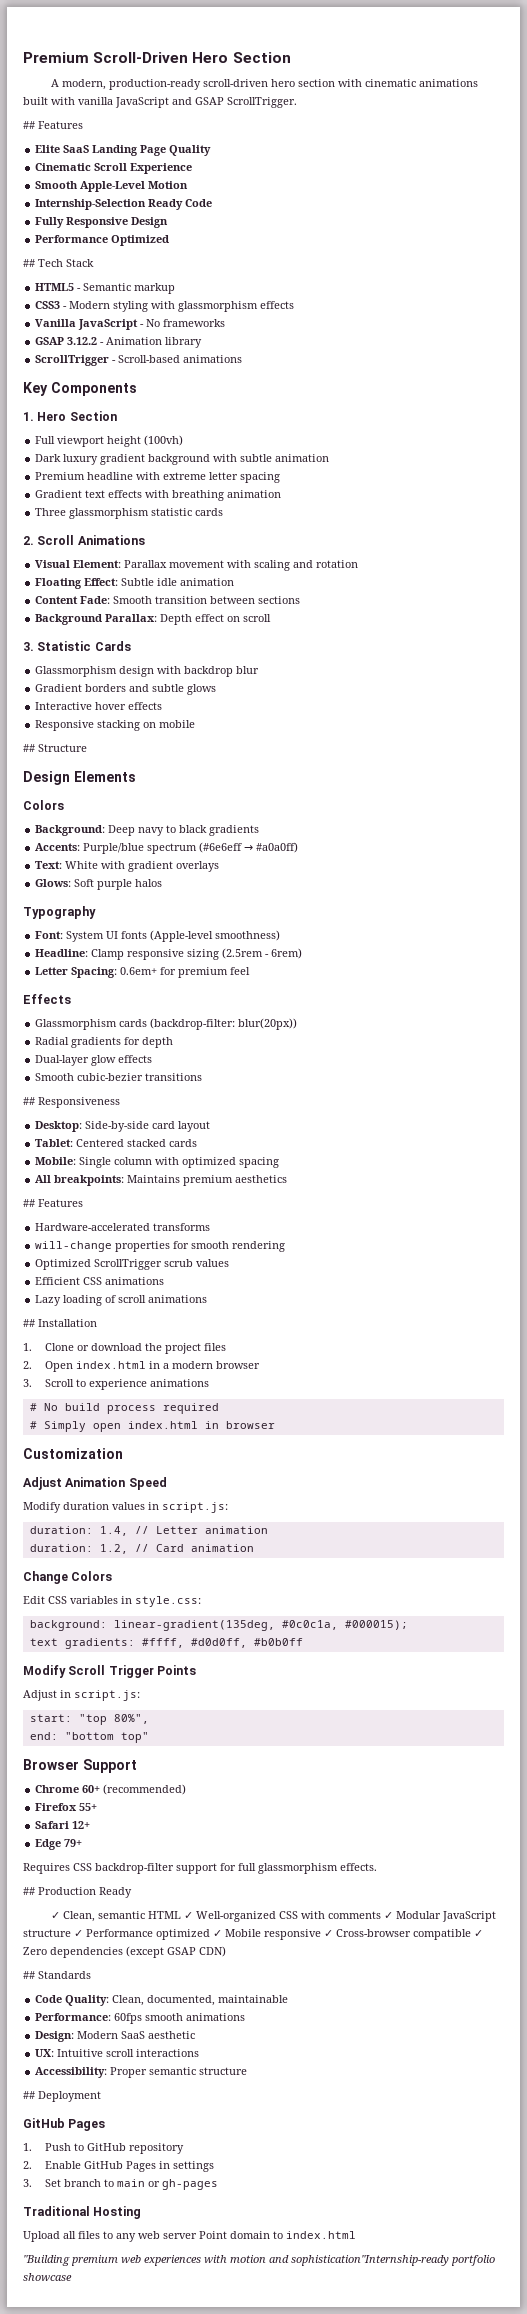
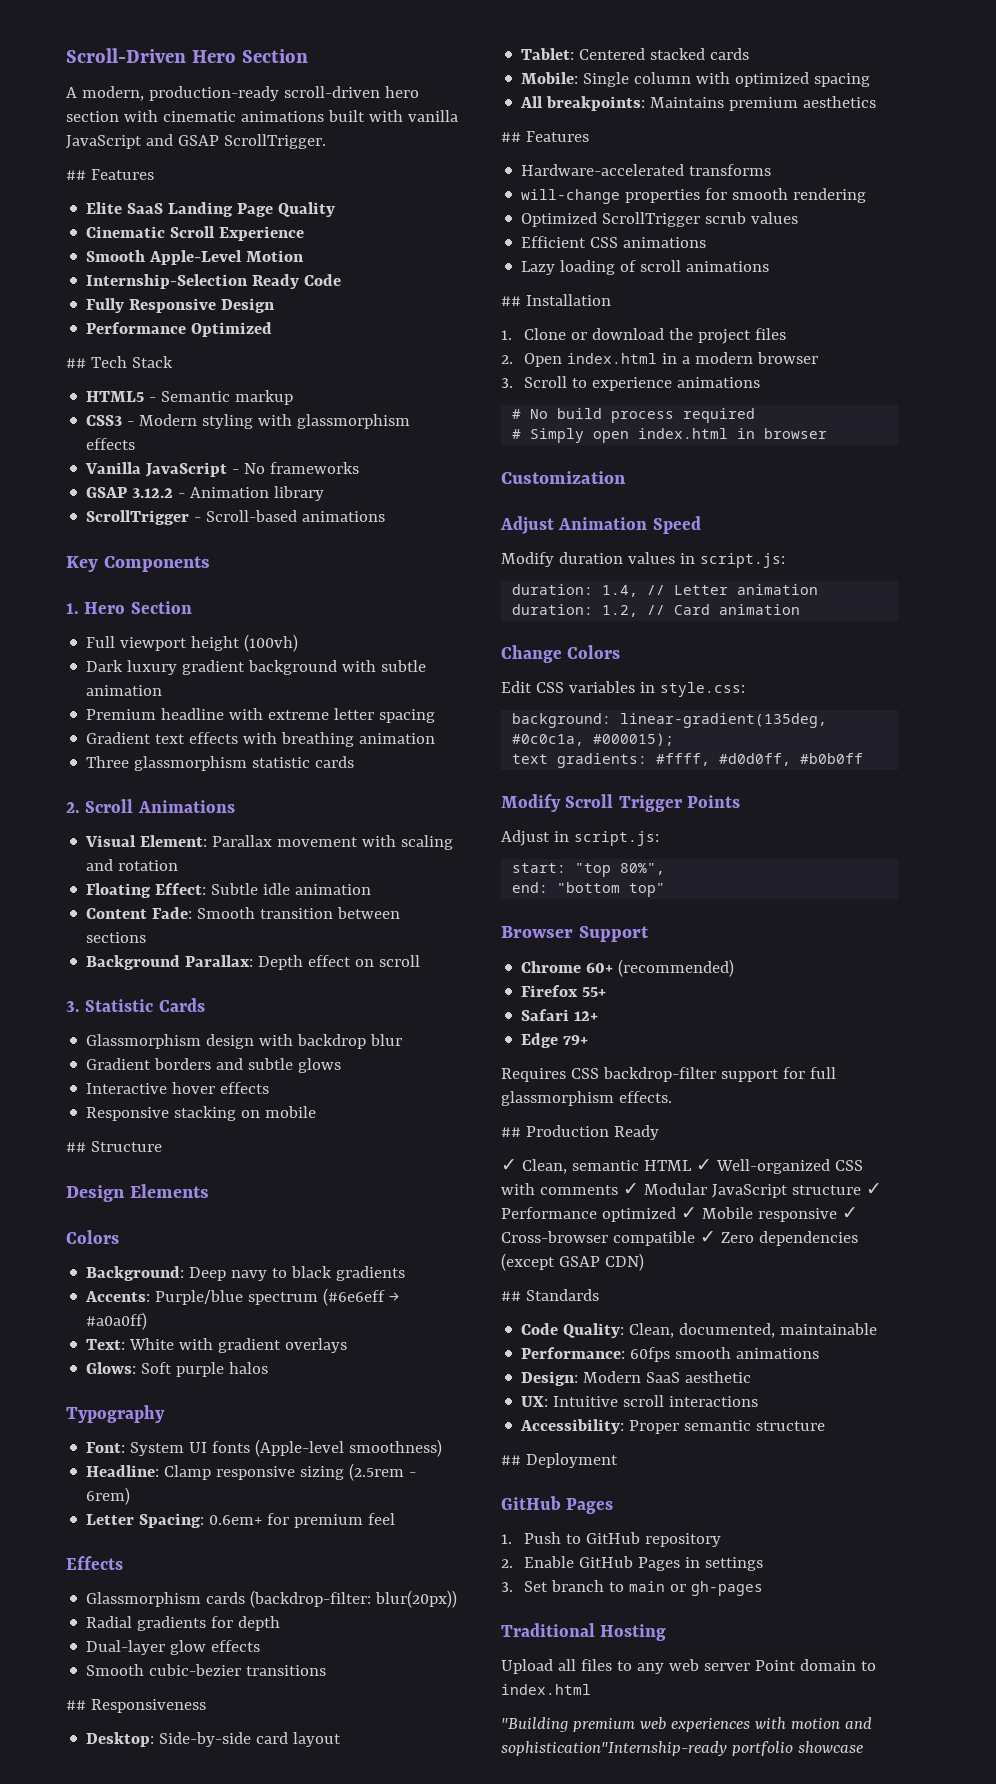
[23,52,89,63] Premium -> (66, 55) none

